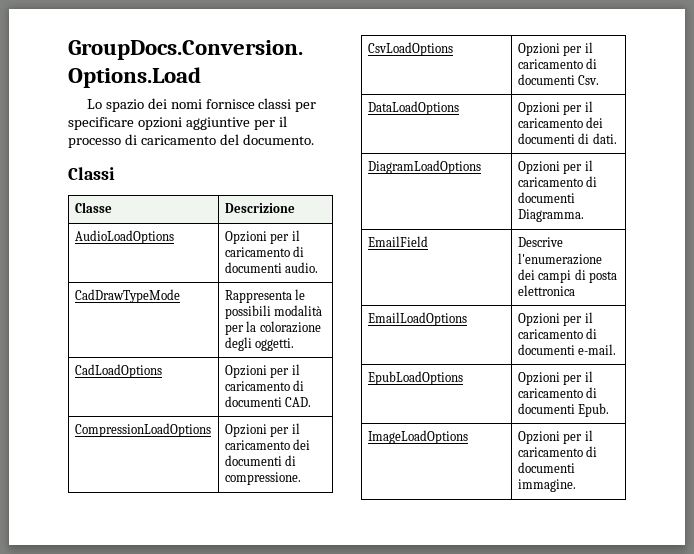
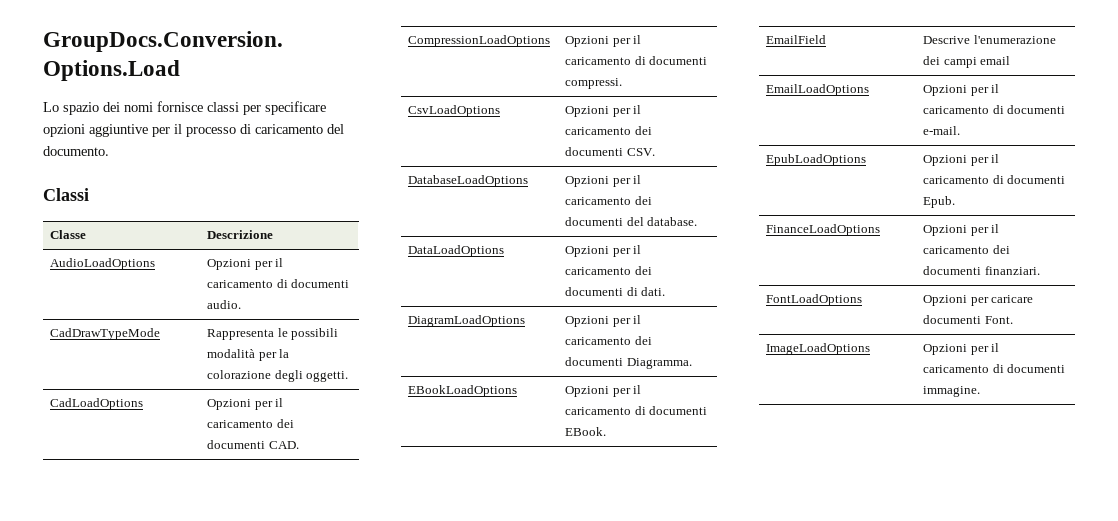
[293,380,305,391] di -> [276,419,294,428] dei
[293,439,311,450] [224,455,297,466] [224,472,301,485] dei documenti di compressione. -> [634,56,708,65] [565,78,623,89] di documenti compressi.
[586,58,598,69] [517,74,600,85] di documenti Csv. -> [634,126,652,135] [565,147,655,156] [408,175,529,187] [565,175,642,187] [565,196,652,205] [565,217,698,226] dei documenti CSV. // DatabaseLoadOptions | Opzioni per il caricamento dei documenti del database.
[517,160,593,174] [517,176,598,187] [517,192,575,203] [517,209,584,222] | Opzioni per il caricamento di documenti Diagramma. -> [565,315,642,327] [565,336,652,345] [565,357,692,369] [408,385,518,397] [565,385,642,397] [565,406,708,415] [565,427,607,436] | Opzioni per il caricamento dei documenti Diagramma. // EBookLoadOptions | Opzioni per il caricamento di documenti EBook.
[574,269,618,283] [517,285,575,296] di posta elettronica -> [980,56,1011,65] email
(610, 410) none -> [766,224,881,236] [923,224,1000,236] [923,245,1010,254] [923,266,1040,275] [766,294,863,306] [923,295,1034,306] [923,315,1013,324] // FinanceLoadOptions | Opzioni per il caricamento dei documenti finanziari. // FontLoadOptions | Opzioni per caricare documenti Font.

